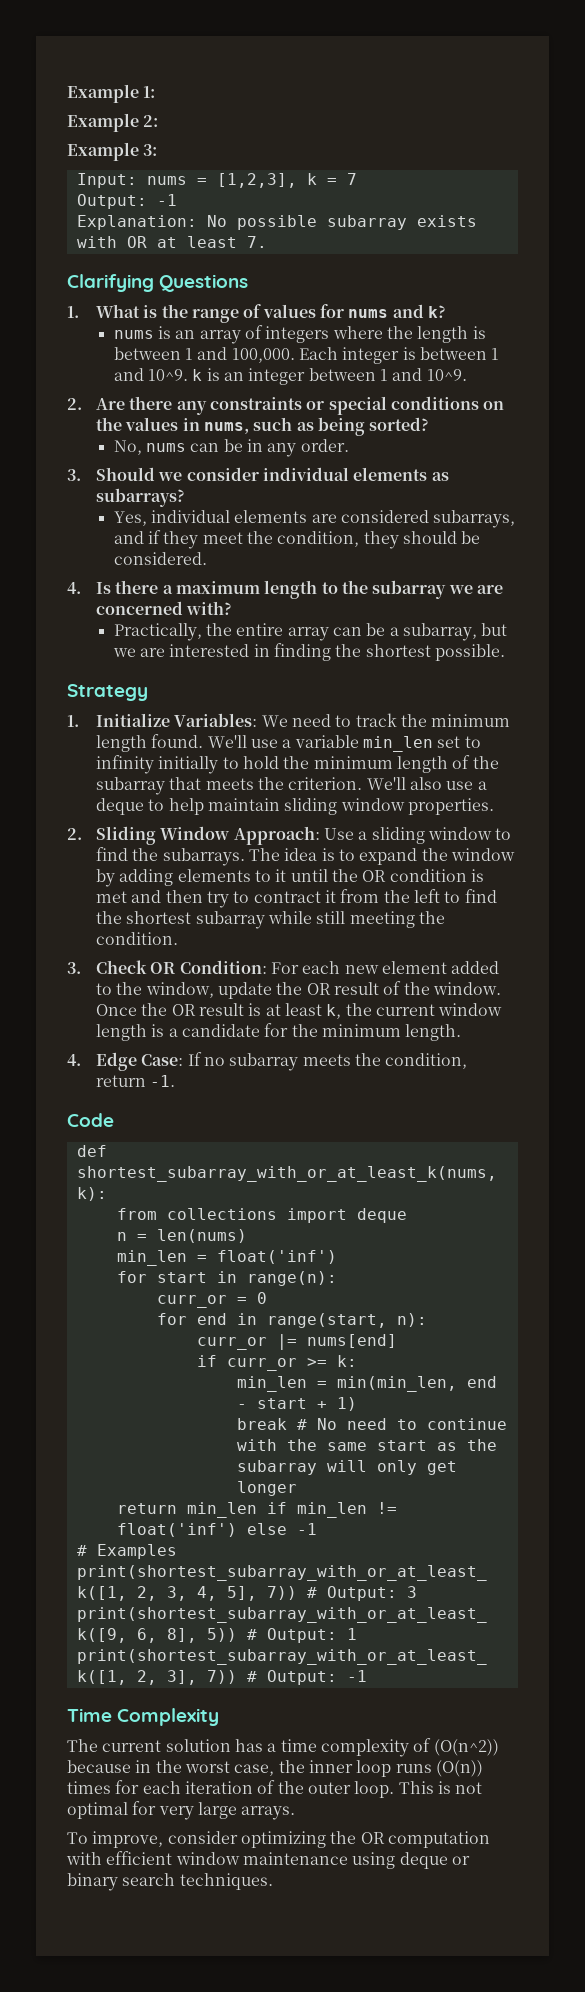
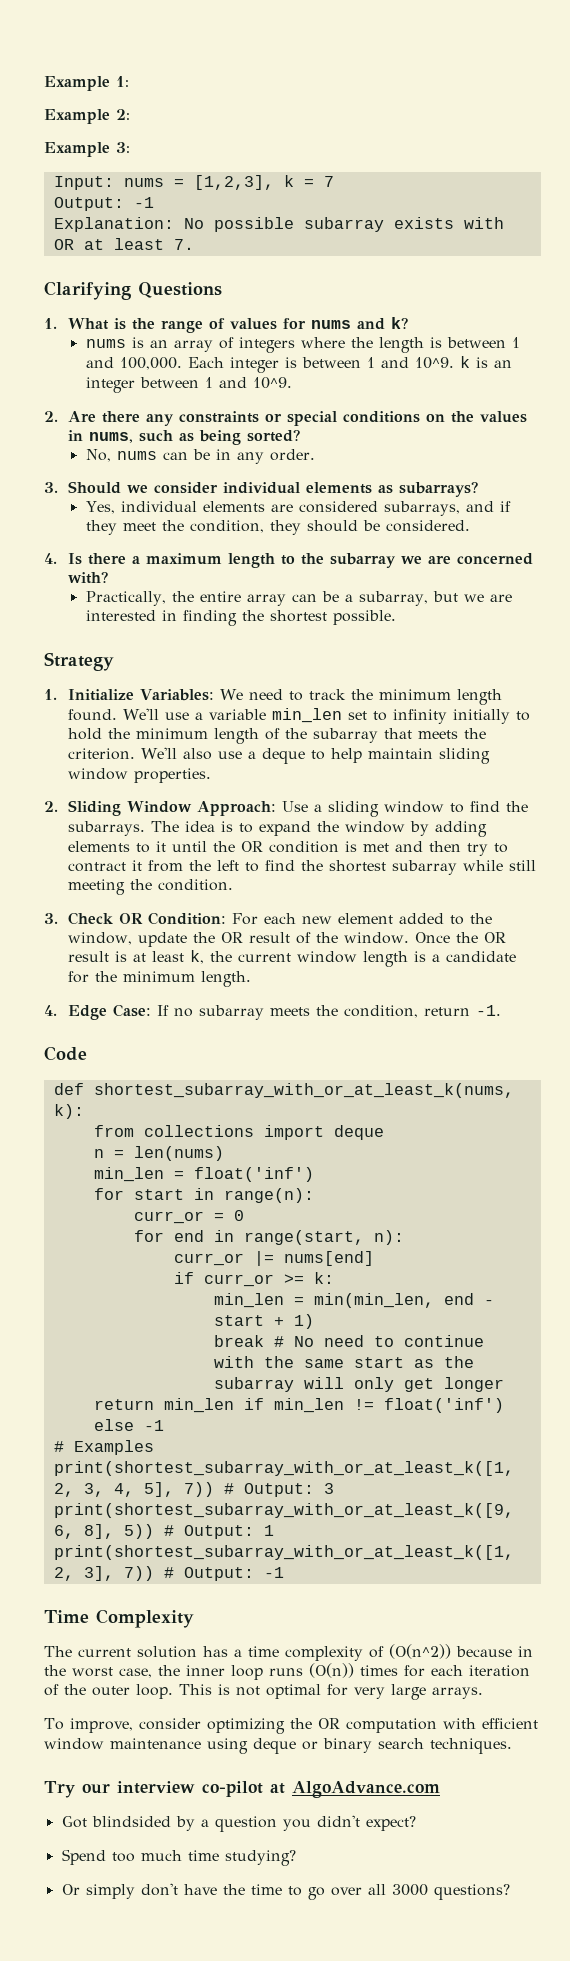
(273, 1881) none -> [44,1781,440,1798] [61,1815,416,1832] [61,1849,296,1866] [61,1883,510,1900] // Try our interview co-pilot at AlgoAdvance.com // Got blindsided by a question you didn't expect? // Spend too much time studying? // Or simply don't have the time to go over all 3000 questions?

